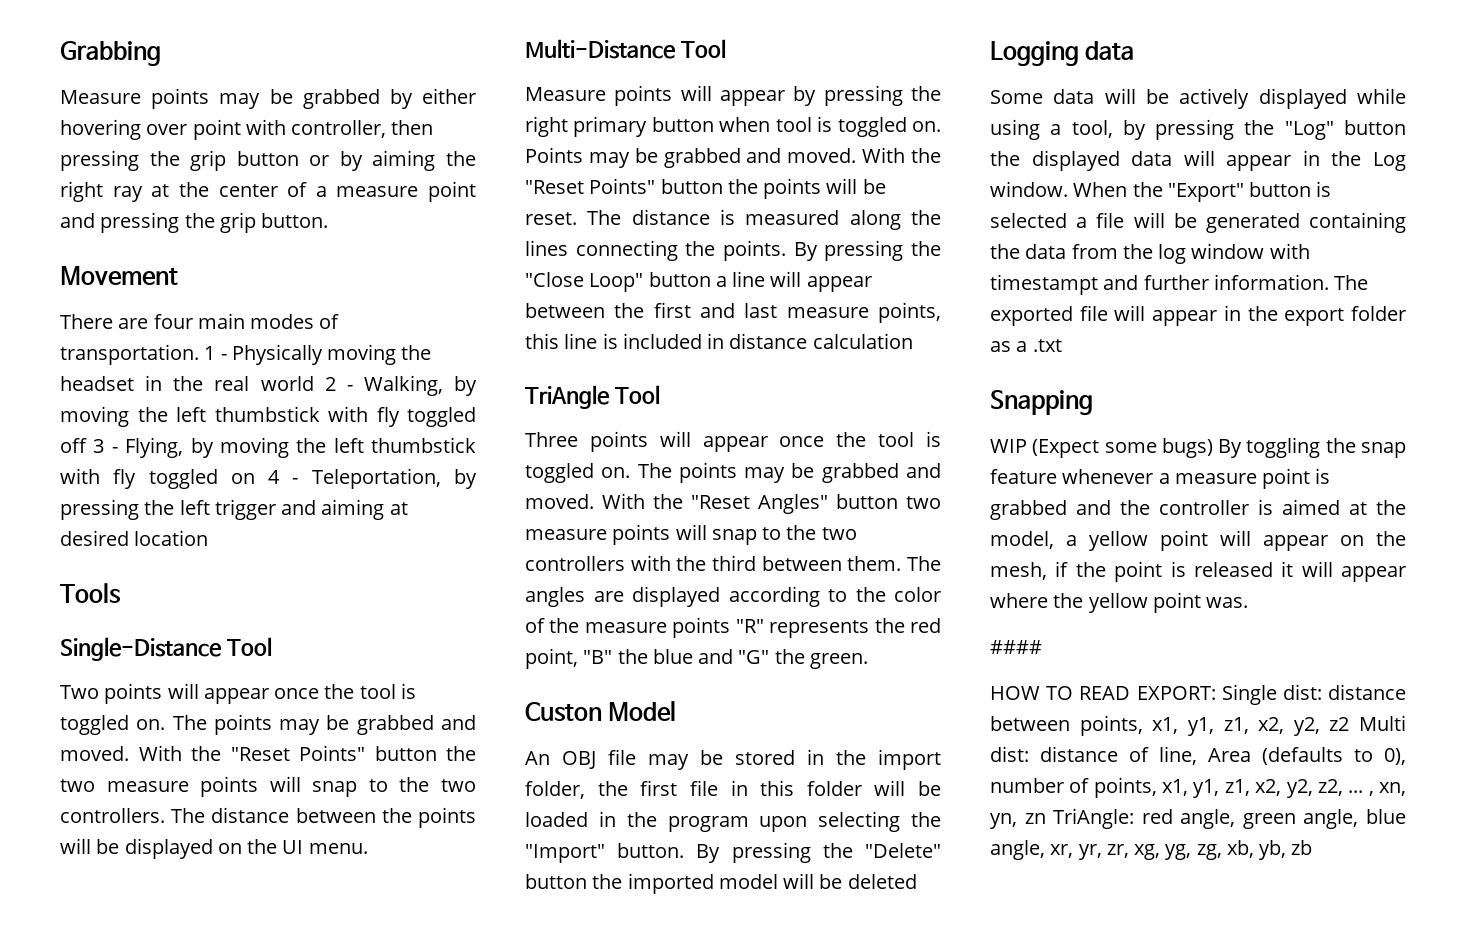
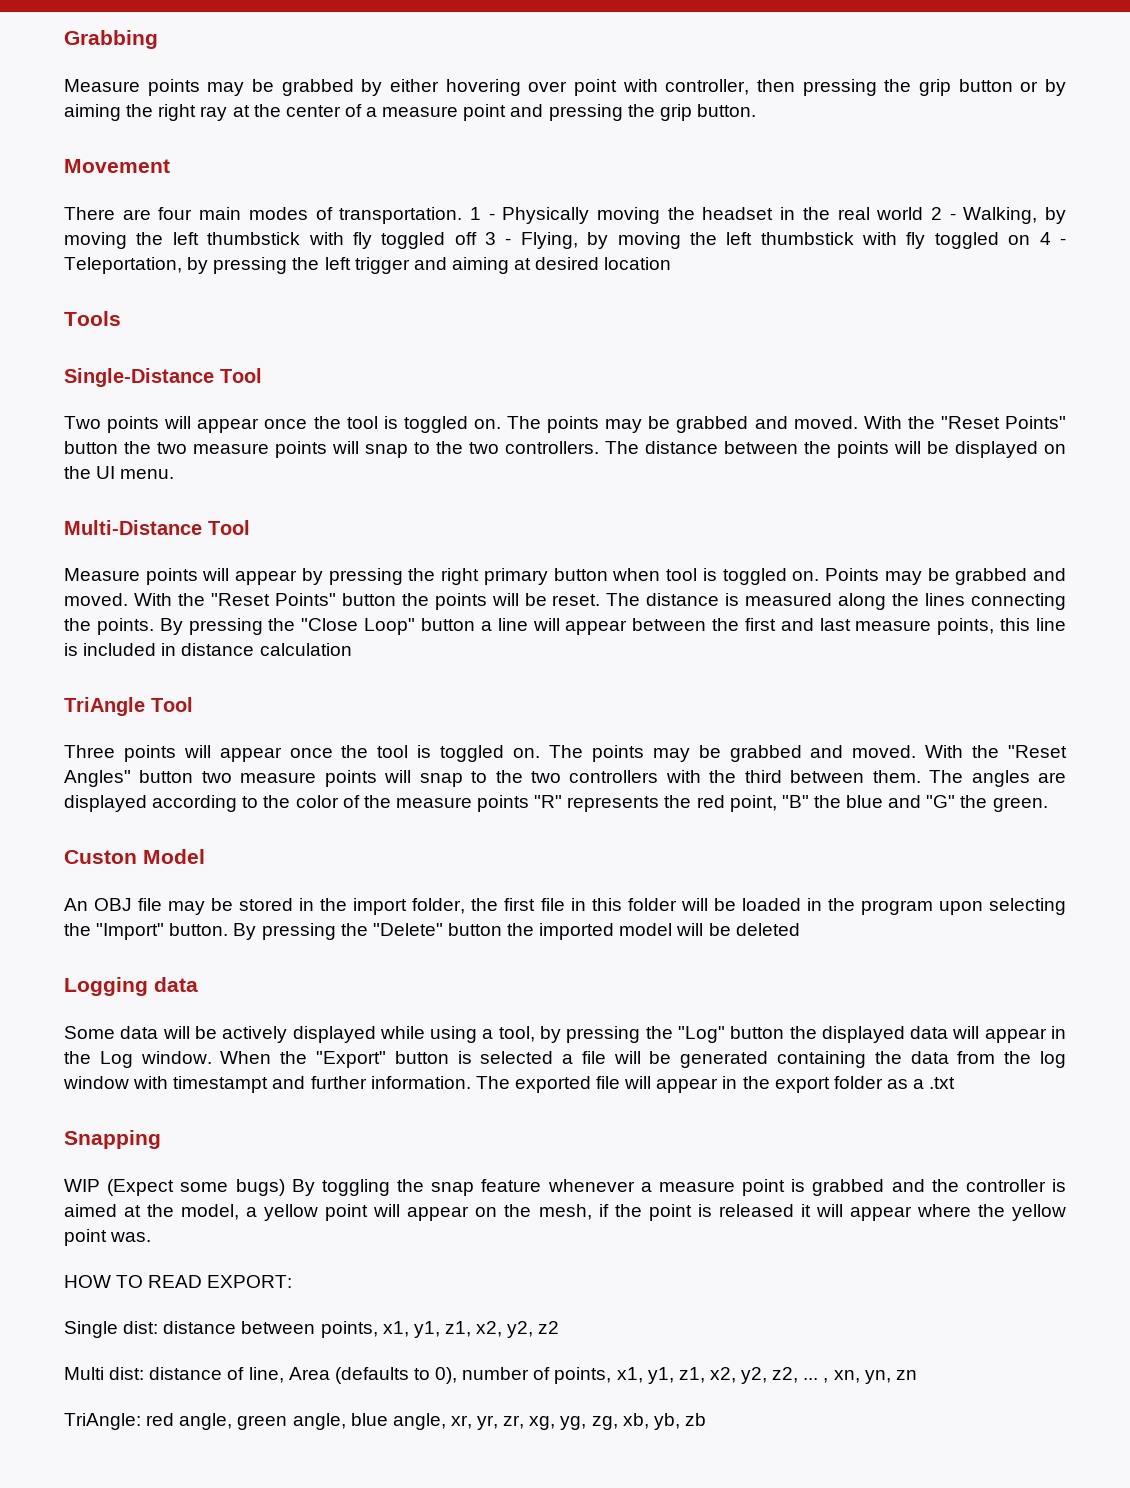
[990,640,1042,654] // #### -> (152, 1237) none
(1216, 693) none -> (293, 1281) //
(1350, 724) none -> (560, 1327) //
(1046, 818) none -> (917, 1375) //

